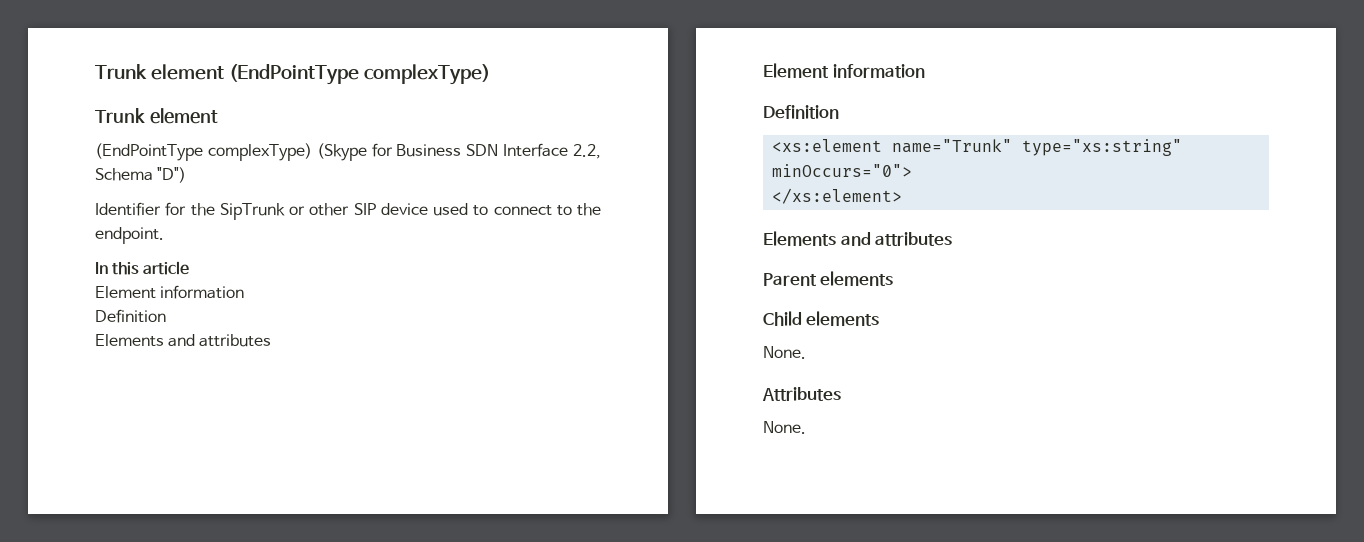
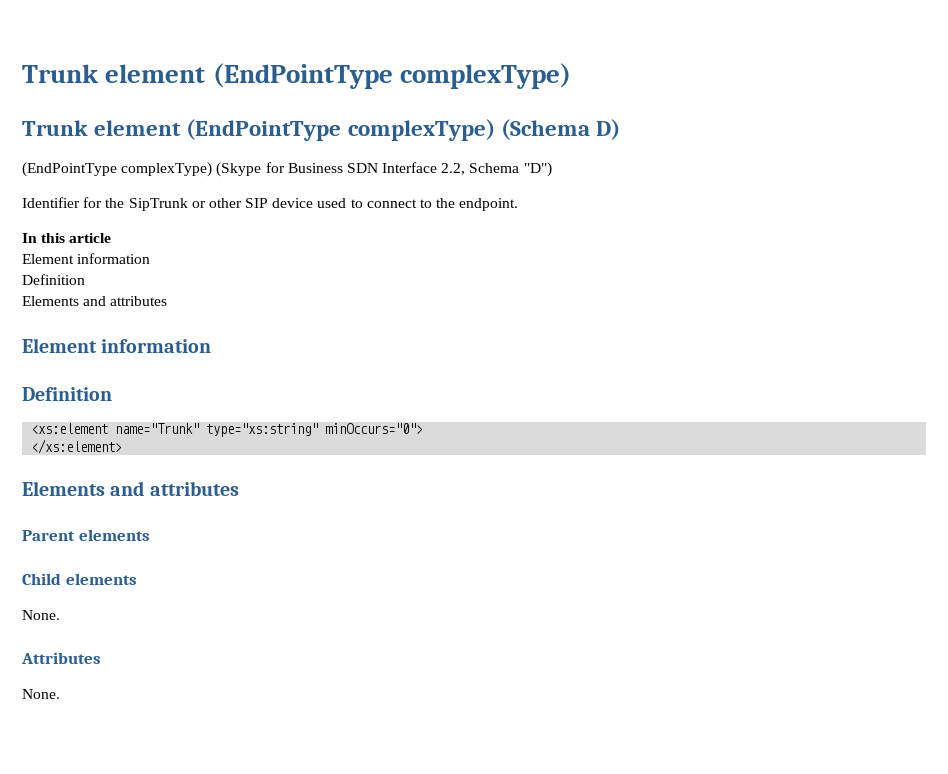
(218, 116) none -> [186,119,621,141] (EndPointType complexType) (Schema D)

